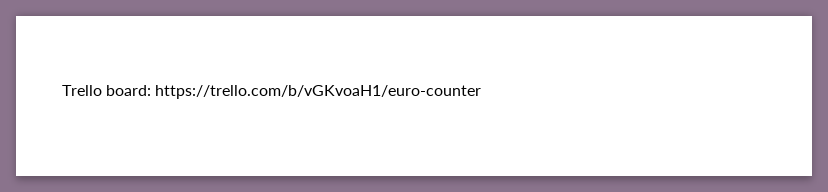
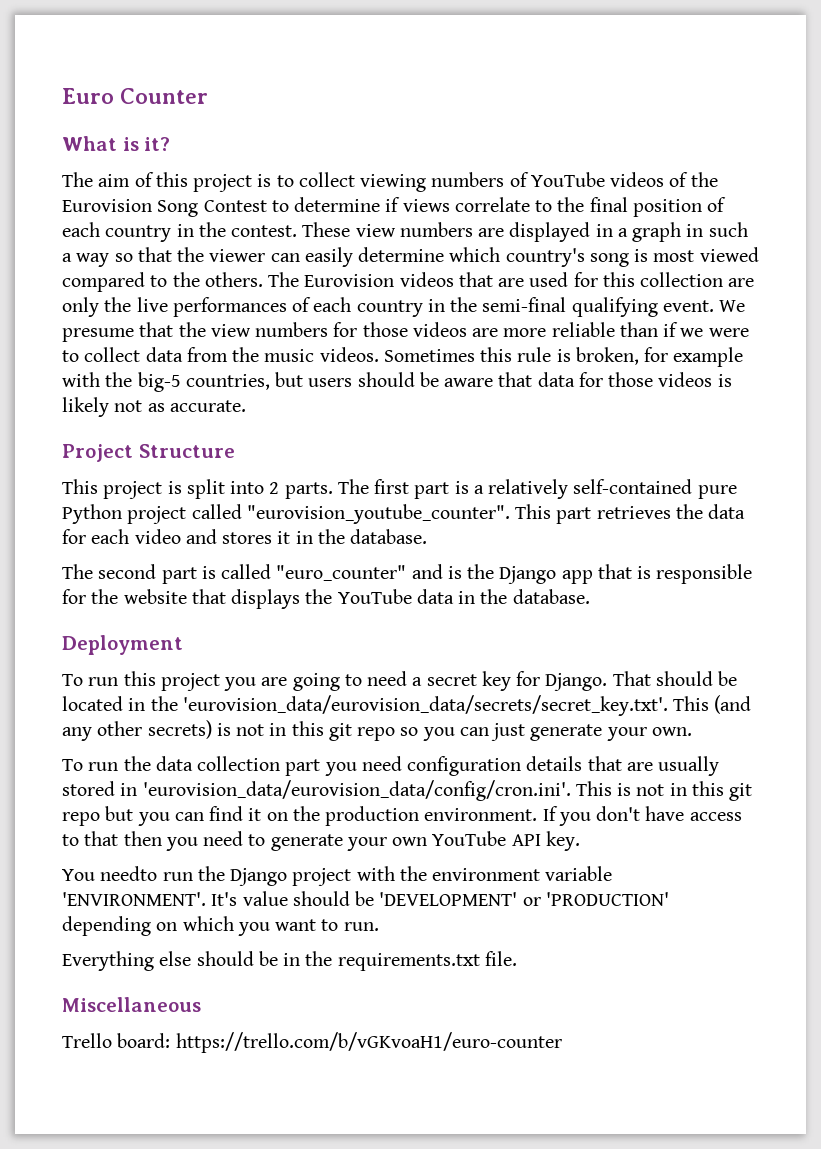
(62, 90) none -> [62,88,208,104] [62,136,171,151] [62,172,718,192] [62,197,727,217] [62,222,748,242] [62,247,759,267] [62,272,755,292] [62,297,746,317] [62,322,749,342] [62,347,744,367] [62,372,732,392] [62,397,246,417] [62,444,235,462] [62,479,737,499] [62,504,746,524] [62,529,428,544] [62,564,753,584] [62,589,590,609] [62,635,183,655] [62,671,738,691] [62,695,752,716] [62,720,692,741] [62,756,720,776] [62,780,753,801] [62,806,742,826] [62,831,580,851] [62,866,613,886] [62,891,669,906] [62,916,379,936] [62,951,517,971] [62,997,201,1012] Euro Counter // What is it? // The aim of this project is to collect viewing numbers of YouTube videos of the Eurovision Song Contest to determine if views correlate to the final position of each country in the contest. These view numbers are displayed in a graph in such a way so that the viewer can easily determine which country's song is most viewed compared to the others. The Eurovision videos that are used for this collection are only the live performances of each country in the semi-final qualifying event. We presume that the view numbers for those videos are more reliable than if we were to collect data from the music videos. Sometimes this rule is broken, for example with the big-5 countries, but users should be aware that data for those videos is likely not as accurate. // Project Structure // This project is split into 2 parts. The first part is a relatively self-contained pure Python project called "eurovision_youtube_counter". This part retrieves the data for each video and stores it in the database. // The second part is called "euro_counter" and is the Django app that is responsible for the website that displays the YouTube data in the database. // Deployment // To run this project you are going to need a secret key for Django. That should be located in the 'eurovision_data/eurovision_data/secrets/secret_key.txt'. This (and any other secrets) is not in this git repo so you can just generate your own. // To run the data collection part you need configuration details that are usually stored in 'eurovision_data/eurovision_data/config/cron.ini'. This is not in this git repo but you can find it on the production environment. If you don't have access to that then you need to generate your own YouTube API key. // You needto run the Django project with the environment variable 'ENVIRONMENT'. It's value should be 'DEVELOPMENT' or 'PRODUCTION' depending on which you want to run. // Everything else should be in the requirements.txt file. // Miscellaneous //

